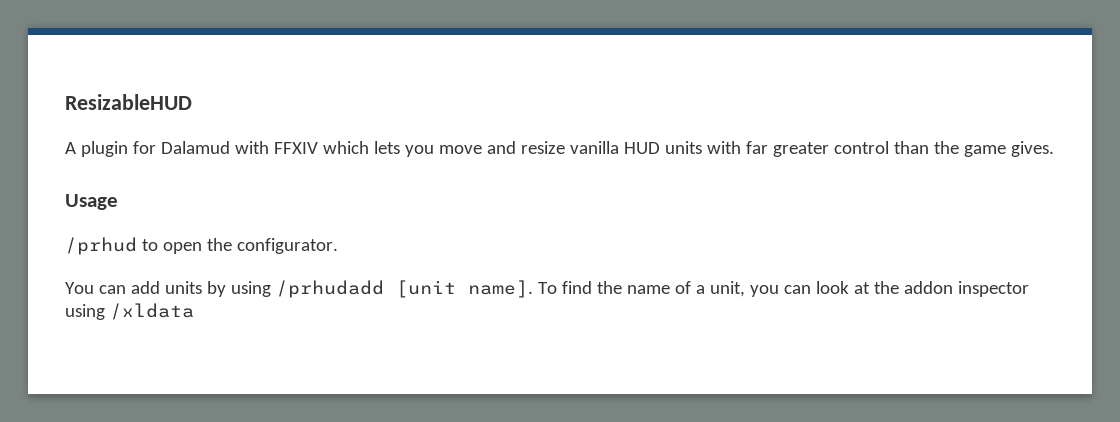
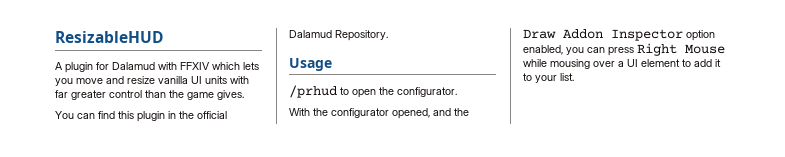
[623,142,660,154] HUD -> [191,76,202,84] UI
(1054, 149) none -> [55,111,227,122] [289,30,388,41] // You can find this plugin in the official Dalamud Repository.
[65,280,1029,298] [65,303,194,320] You can add units by using /prhudadd [unit name]. To find the name of a unit, you can look at the addon inspector using /xldata -> [289,108,469,119] [523,29,715,41] [523,43,725,56] [523,59,721,69] [523,73,574,83] With the configurator opened, and the Draw Addon Inspector option enabled, you can press Right Mouse while mousing over a UI element to add it to your list.

